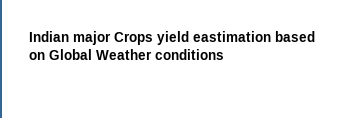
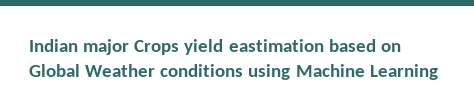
(224, 54) none -> [248,64,438,80] using Machine Learning

